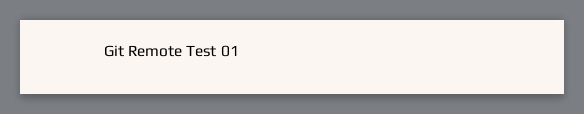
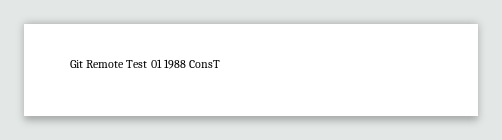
(239, 51) none -> [163,59,221,69] 1988 ConsT

